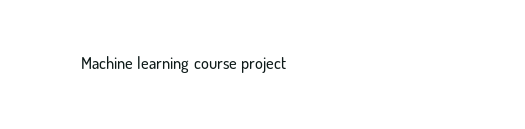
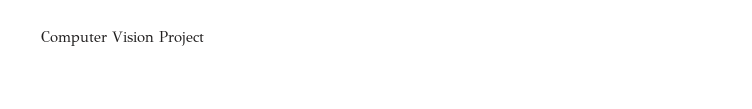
[81,56,287,73] Machine learning course project -> [41,31,204,46] Computer Vision Project

